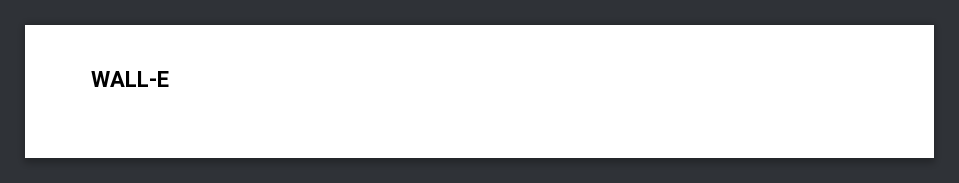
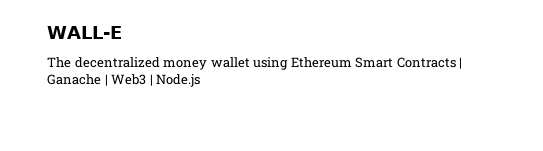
(169, 79) none -> [47,57,463,70] [47,74,201,87] // The decentralized money wallet using Ethereum Smart Contracts | Ganache | Web3 | Node.js

